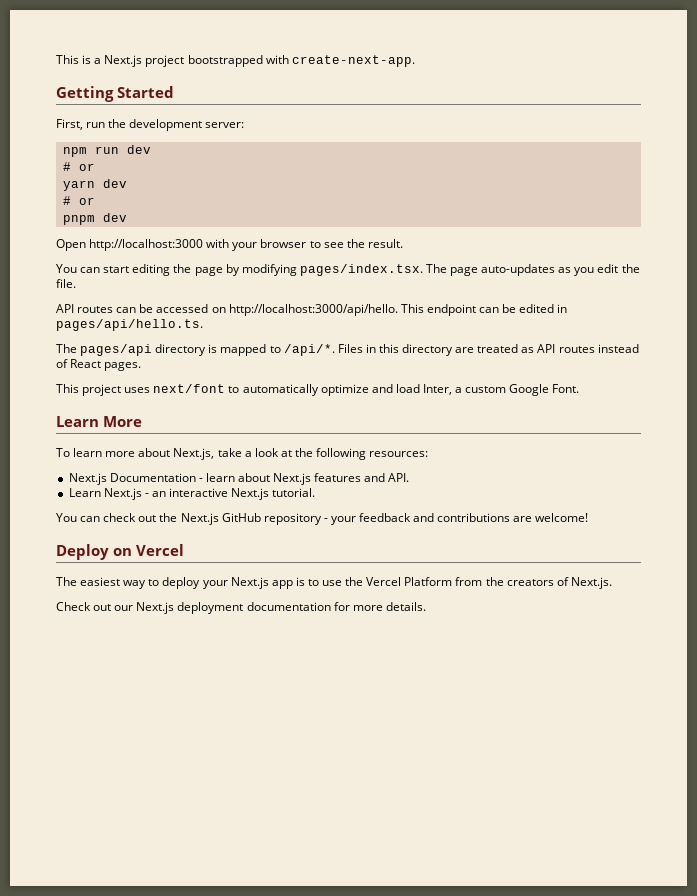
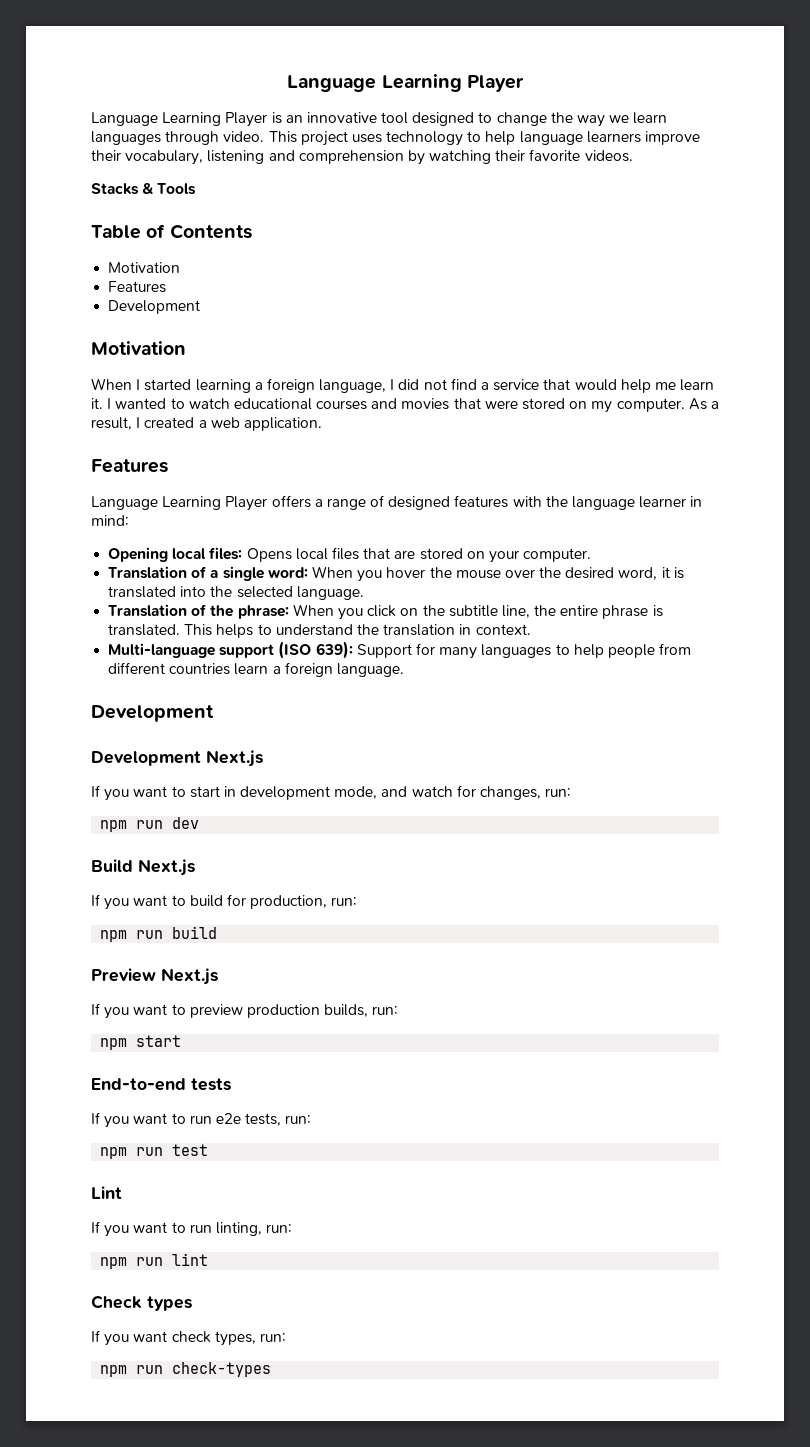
[56,55,415,67] [56,86,174,102] [56,119,245,131] [62,145,151,157] [62,162,95,171] [62,179,127,191] [62,196,95,205] [62,213,127,225] [56,239,403,251] [56,264,640,276] [56,279,76,288] [56,304,568,316] [56,319,203,331] [56,344,639,356] [56,359,142,371] [56,384,580,396] [56,416,142,427] [56,448,429,460] [68,473,410,485] [68,488,316,500] [56,513,589,525] [56,544,184,560] [56,577,612,589] [56,602,426,614] This is a Next.js project bootstrapped with create-next-app. // Getting Started // First, run the development server: // npm run dev // # or // yarn dev // # or // pnpm dev // Open http://localhost:3000 with your browser to see the result. // You can start editing the page by modifying pages/index.tsx. The page auto-updates as you edit the file. // API routes can be accessed on http://localhost:3000/api/hello. This endpoint can be edited in pages/api/hello.ts. // The pages/api directory is mapped to /api/*. Files in this directory are treated as API routes instead of React pages. // This project uses next/font to automatically optimize and load Inter, a custom Google Font. // Learn More // To learn more about Next.js, take a look at the following resources: // Next.js Documentation - learn about Next.js features and API. // Learn Next.js - an interactive Next.js tutorial. // You can check out the Next.js GitHub repository - your feedback and contributions are welcome! // Deploy on Vercel // The easiest way to deploy your Next.js app is to use the Vercel Platform from the creators of Next.js. // Check out our Next.js deployment documentation for more details. -> [287,74,524,92] [91,112,668,127] [91,131,701,146] [91,149,633,165] [91,183,197,195] [91,224,252,239] [108,262,181,273] [108,281,167,293] [108,300,201,314] [91,341,186,355] [91,378,715,393] [91,398,719,413] [91,417,322,431] [91,459,168,473] [91,495,703,511] [91,515,129,526] [108,547,592,563] [108,566,684,582] [108,586,364,600] [108,604,663,620] [108,624,531,638] [108,641,692,659] [108,662,404,677] [91,705,214,722] [91,750,263,767] [91,785,572,801] [100,817,200,832] [91,859,195,876] [91,894,358,910] [100,926,218,942] [91,968,218,985] [91,1003,399,1019] [100,1035,182,1050] [91,1078,231,1091] [91,1112,312,1128] [100,1144,209,1159] [91,1186,122,1199] [91,1221,293,1237] [100,1253,209,1269] [91,1295,192,1311] [91,1330,286,1346] [100,1362,272,1377] Language Learning Player // Language Learning Player is an innovative tool designed to change the way we learn languages through video. This project uses technology to help language learners improve their vocabulary, listening and comprehension by watching their favorite videos. // Stacks & Tools // Table of Contents // Motivation // Features // Development // Motivation // When I started learning a foreign language, I did not find a service that would help me learn it. I wanted to watch educational courses and movies that were stored on my computer. As a result, I created a web application. // Features // Language Learning Player offers a range of designed features with the language learner in mind: // Opening local files: Opens local files that are stored on your computer. // Translation of a single word: When you hover the mouse over the desired word, it is translated into the selected language. // Translation of the phrase: When you click on the subtitle line, the entire phrase is translated. This helps to understand the translation in context. // Multi-language support (ISO 639): Support for many languages to help people from different countries learn a foreign language. // Development // Development Next.js // If you want to start in development mode, and watch for changes, run: // npm run dev // Build Next.js // If you want to build for production, run: // npm run build // Preview Next.js // If you want to preview production builds, run: // npm start // End-to-end tests // If you want to run e2e tests, run: // npm run test // Lint // If you want to run linting, run: // npm run lint // Check types // If you want check types, run: // npm run check-types

